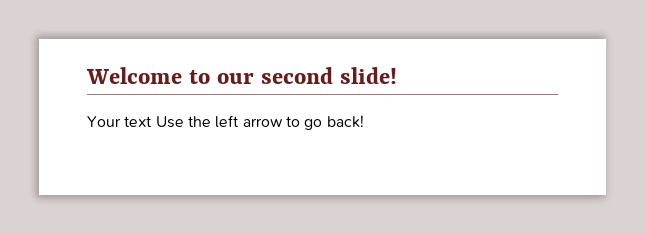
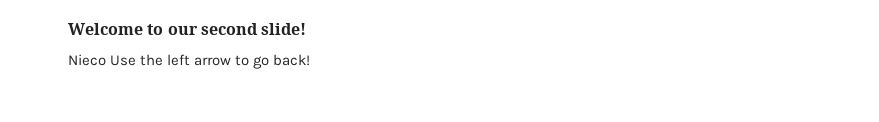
[87,116,153,127] Your text -> [68,54,106,66] Nieco

